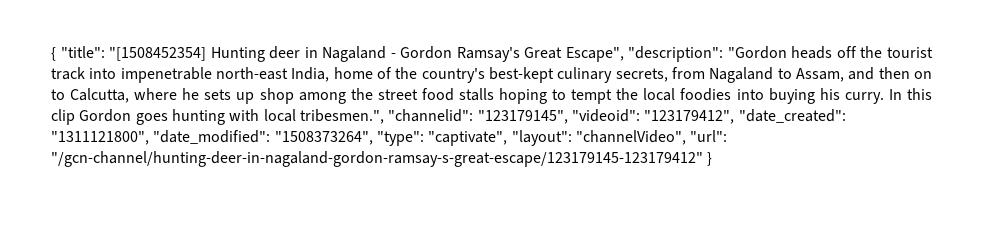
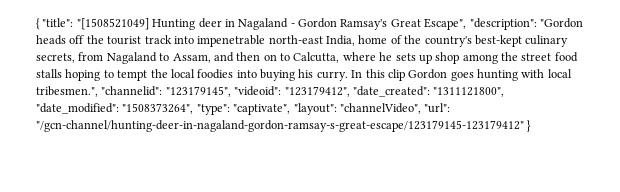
[109,47,207,61] "[1508452354] -> [76,18,149,30] "[1508521049]

